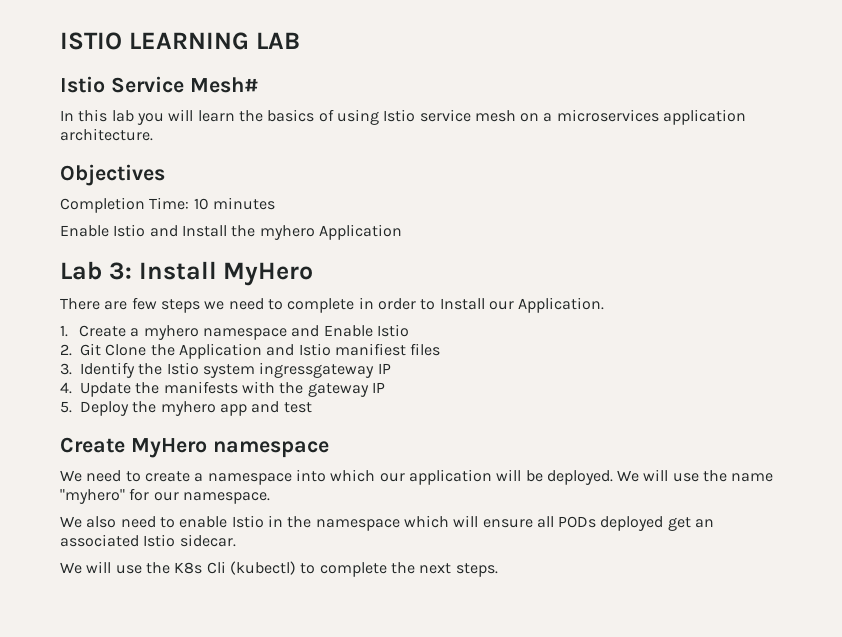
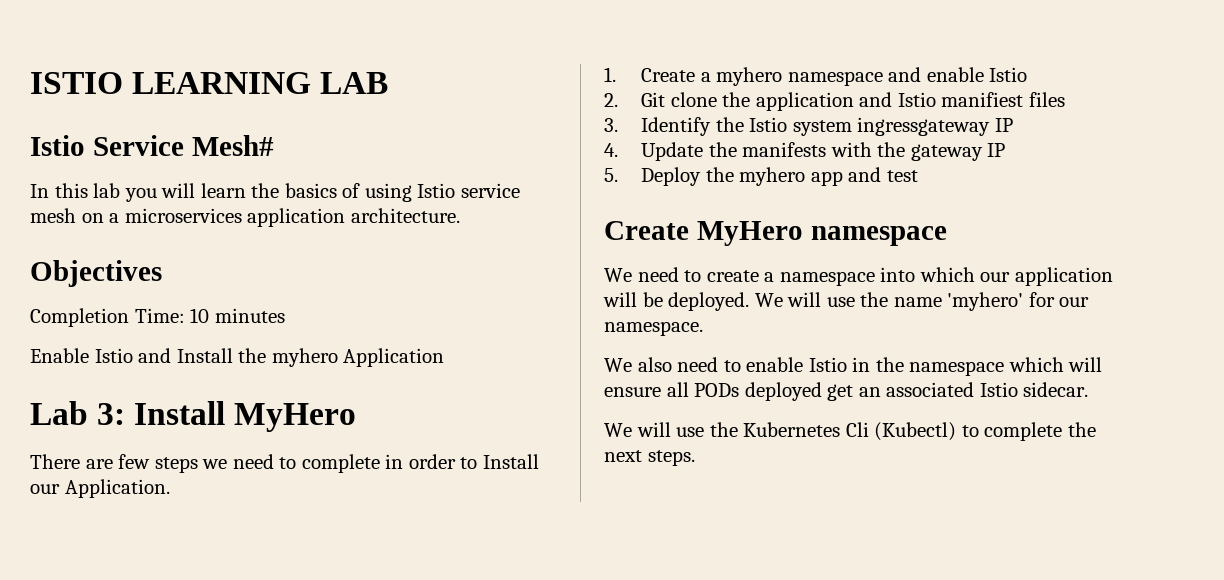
[323,325,373,337] Enable -> [926,67,984,82] enable
[105,343,262,359] Clone the Application -> [670,92,854,111] clone the application
[60,489,125,504] "myhero" -> [947,292,1024,311] 'myhero'
[174,561,296,575] K8s Cli (kubectl) -> [743,422,957,441] Kubernetes Cli (Kubectl)

